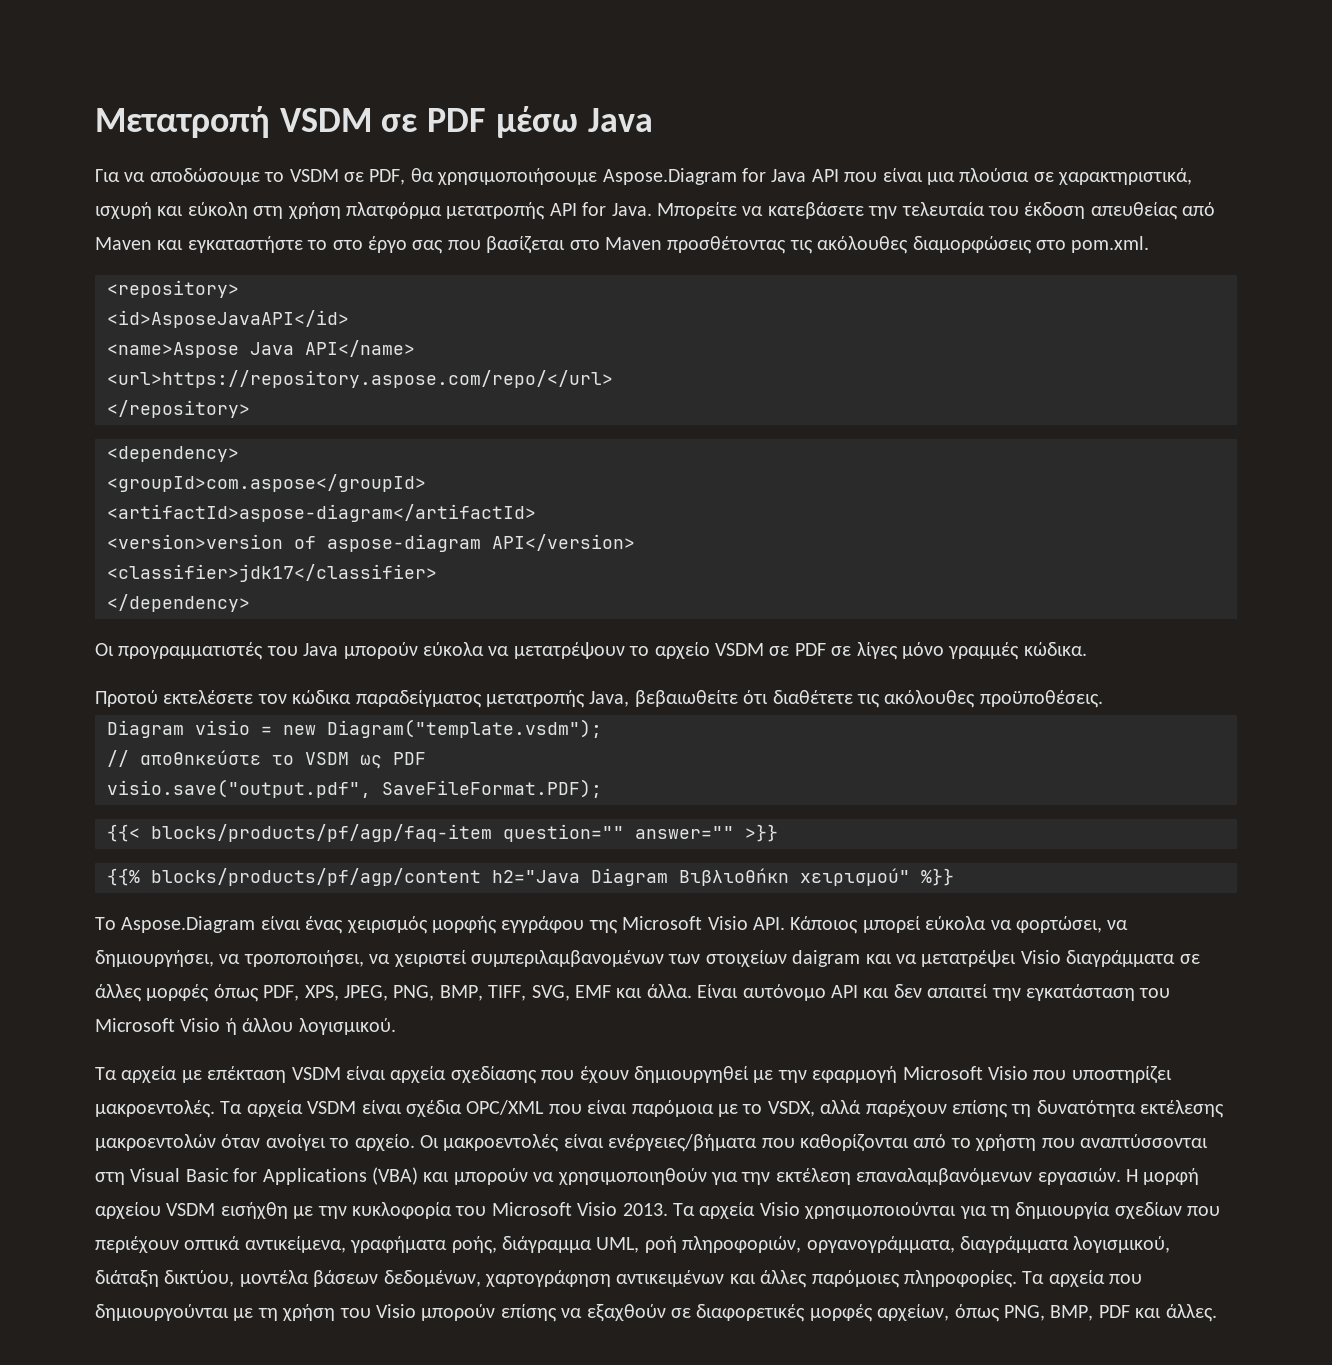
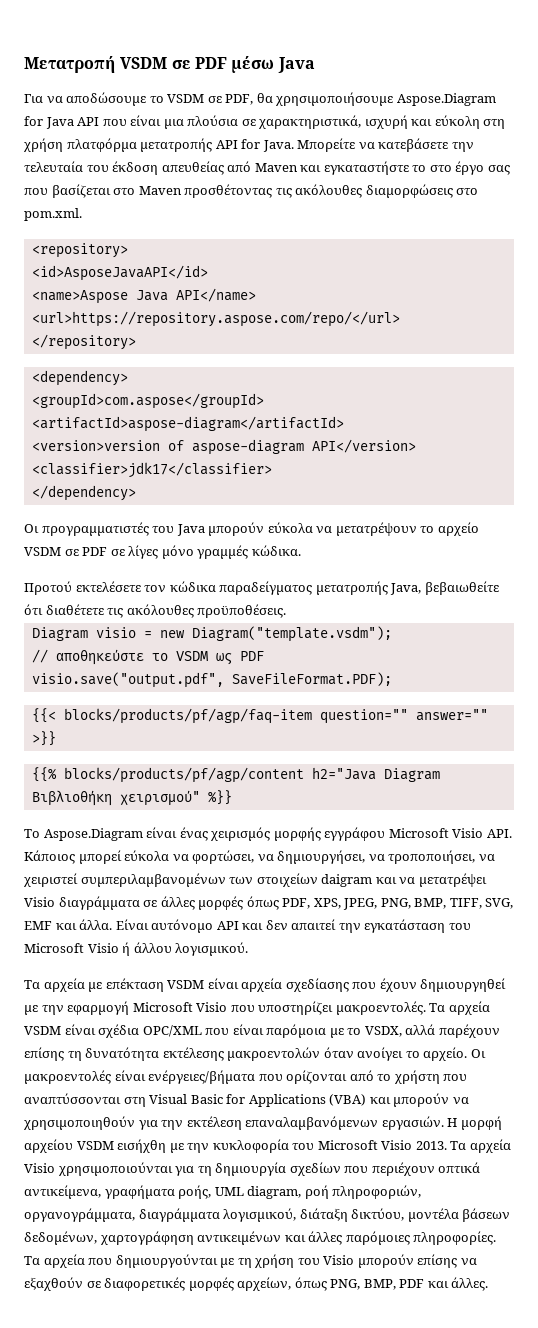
[588,920,618,934] της -> (386, 834) none
[799,1134,909,1152] καθορίζονται -> [286,1070,348,1084] ορίζονται
[501,1236,640,1253] διάγραμμα UML, -> [214,1186,302,1199] UML diagram,

